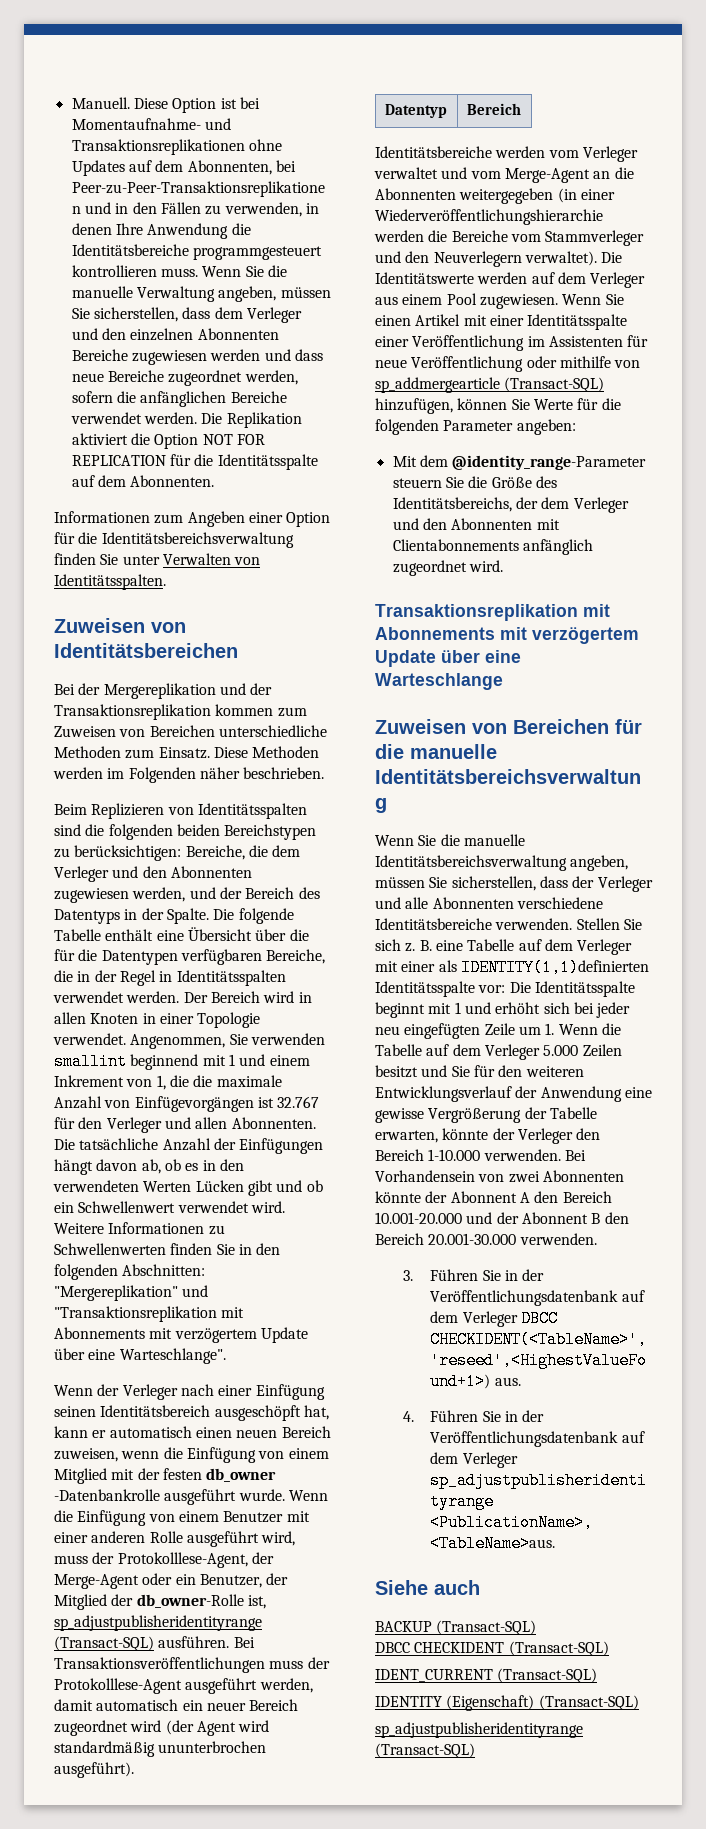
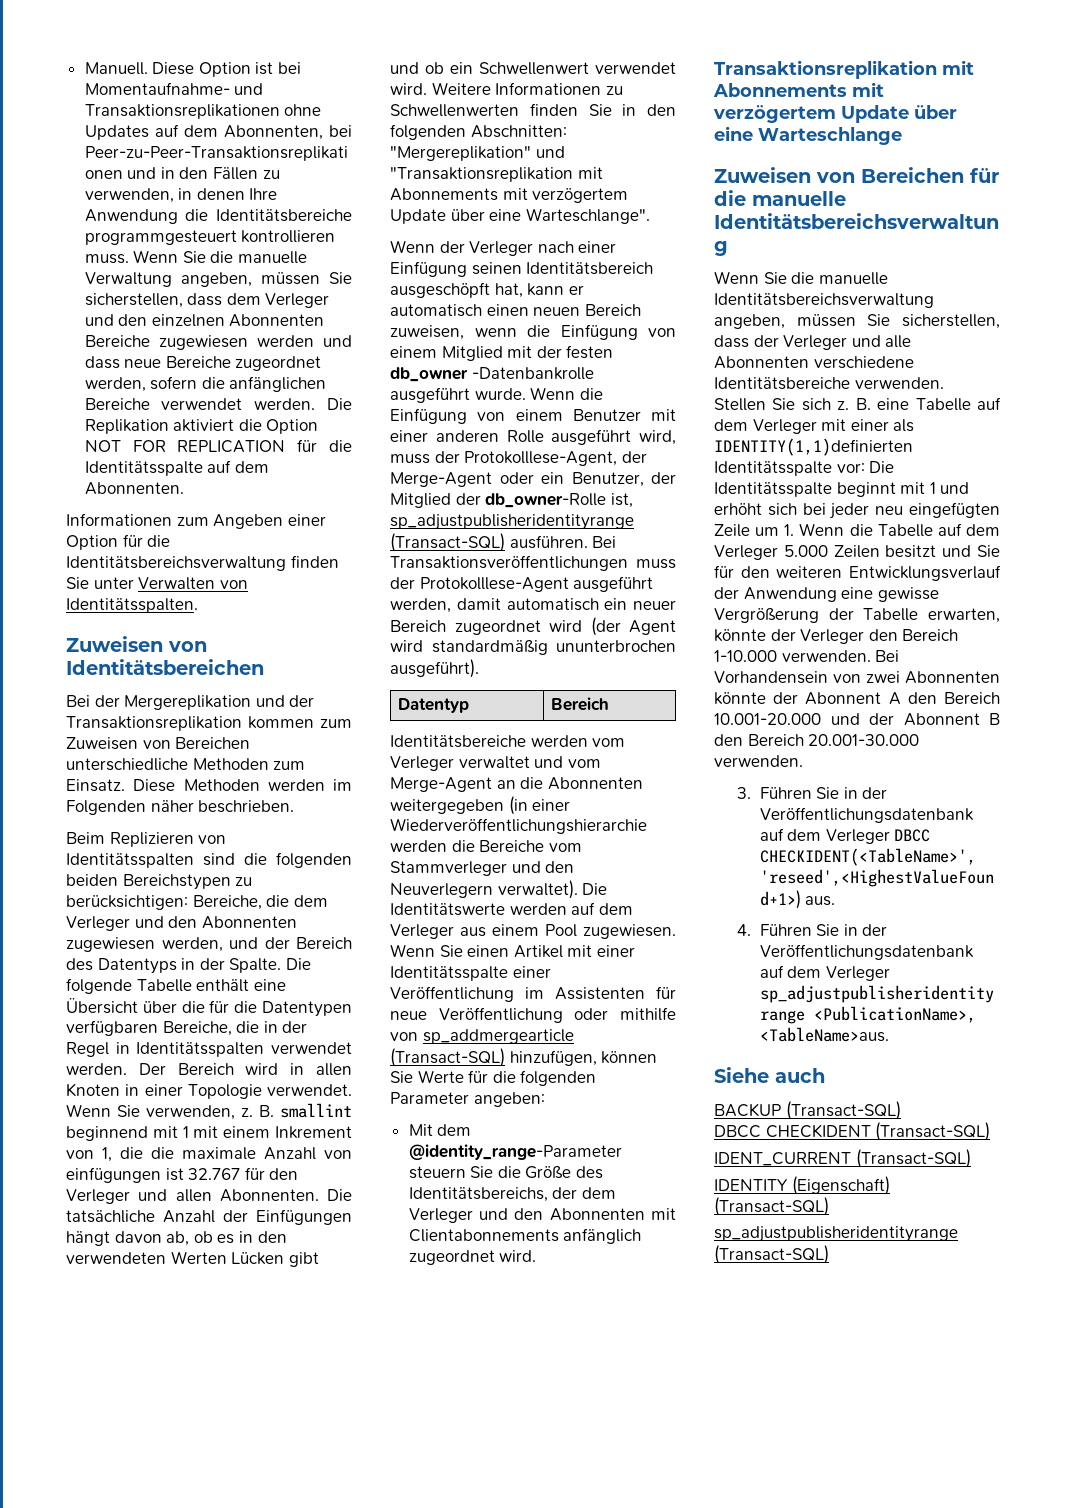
[130,1033,325,1049] Angenommen, Sie verwenden -> [66,1104,274,1120] Wenn Sie verwenden, z. B.
[239,1054,266,1066] und -> [193,1126,219,1138] mit
[134,1096,254,1112] Einfügevorgängen -> [66,1167,161,1183] einfügungen

